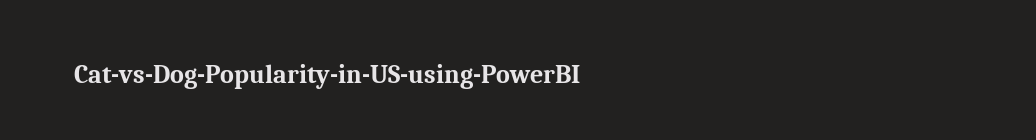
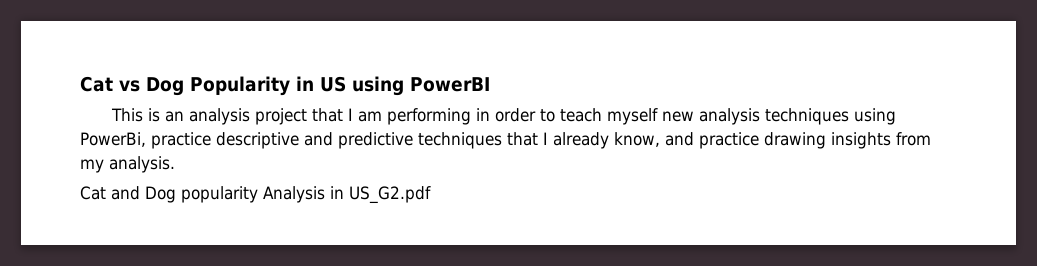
[74,64,580,89] Cat-vs-Dog-Popularity-in-US-using-PowerBI -> [80,76,490,96] [110,108,896,125] [80,132,931,149] [80,156,175,173] [80,186,431,204] Cat vs Dog Popularity in US using PowerBI // This is an analysis project that I am performing in order to teach myself new analysis techniques using PowerBi, practice descriptive and predictive techniques that I already know, and practice drawing insights from my analysis. // Cat and Dog popularity Analysis in US_G2.pdf

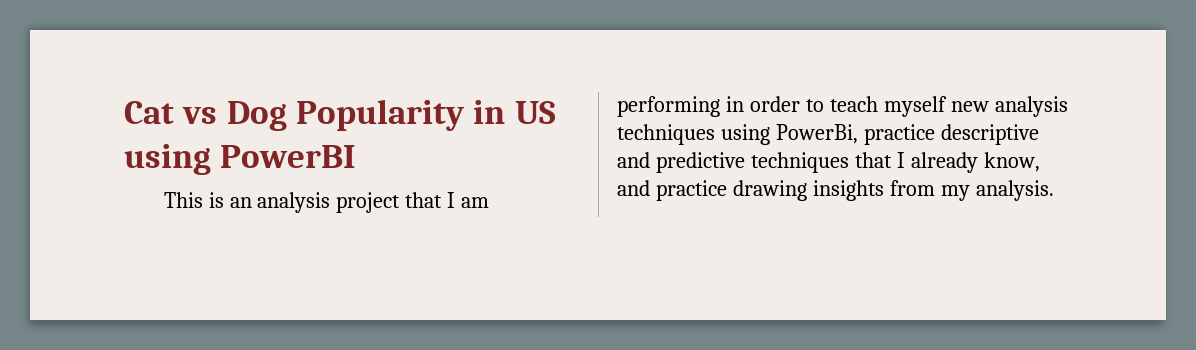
[80,186,431,204] // Cat and Dog popularity Analysis in US_G2.pdf -> (1054, 190) none

